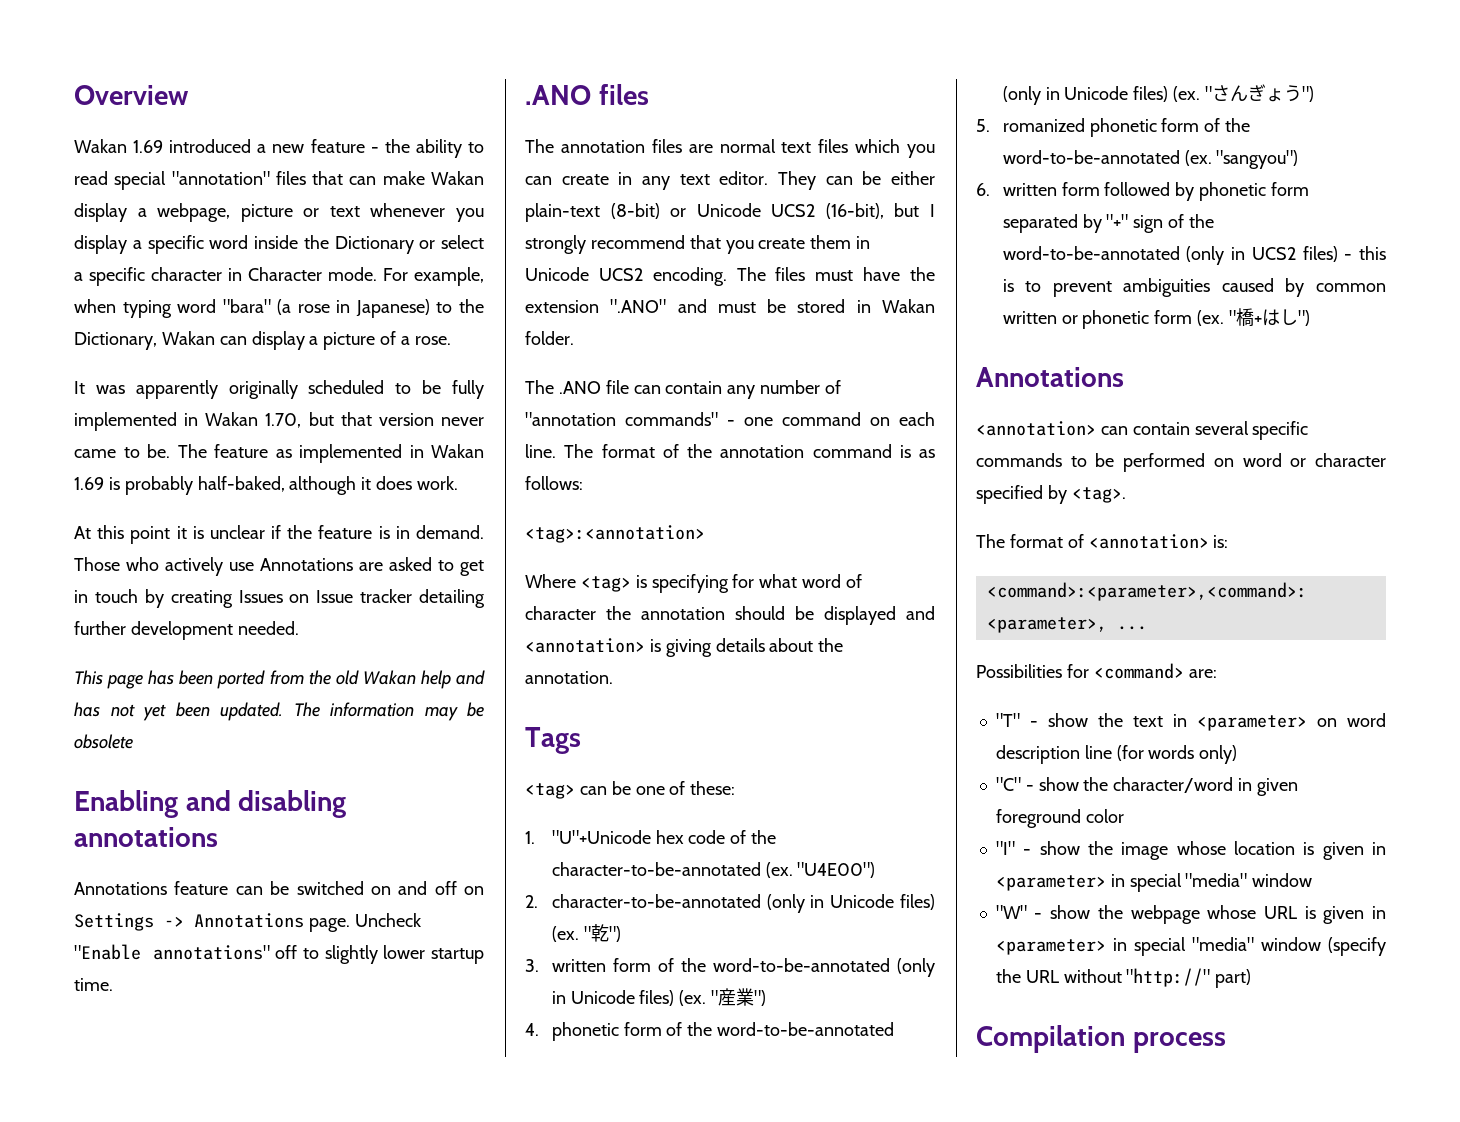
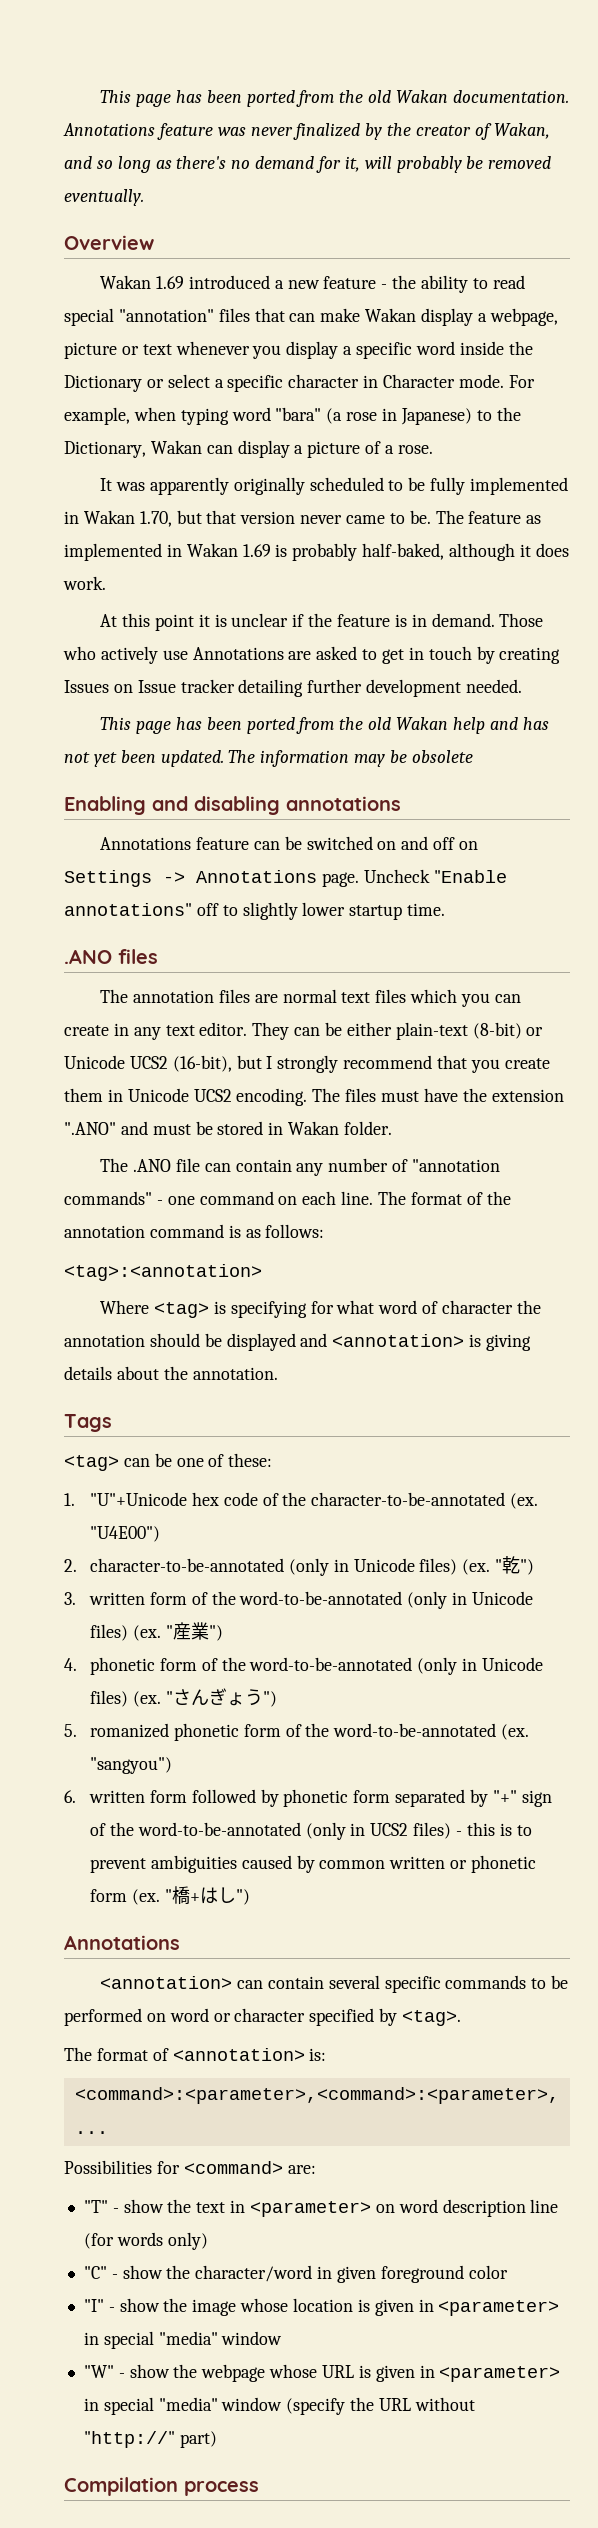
(74, 95) none -> [100,90,569,107] [63,123,550,140] [64,156,552,173] [64,189,144,206] This page has been ported from the old Wakan documentation. Annotations feature was never finalized by the creator of Wakan, and so long as there's no demand for it, will probably be removed eventually. //

